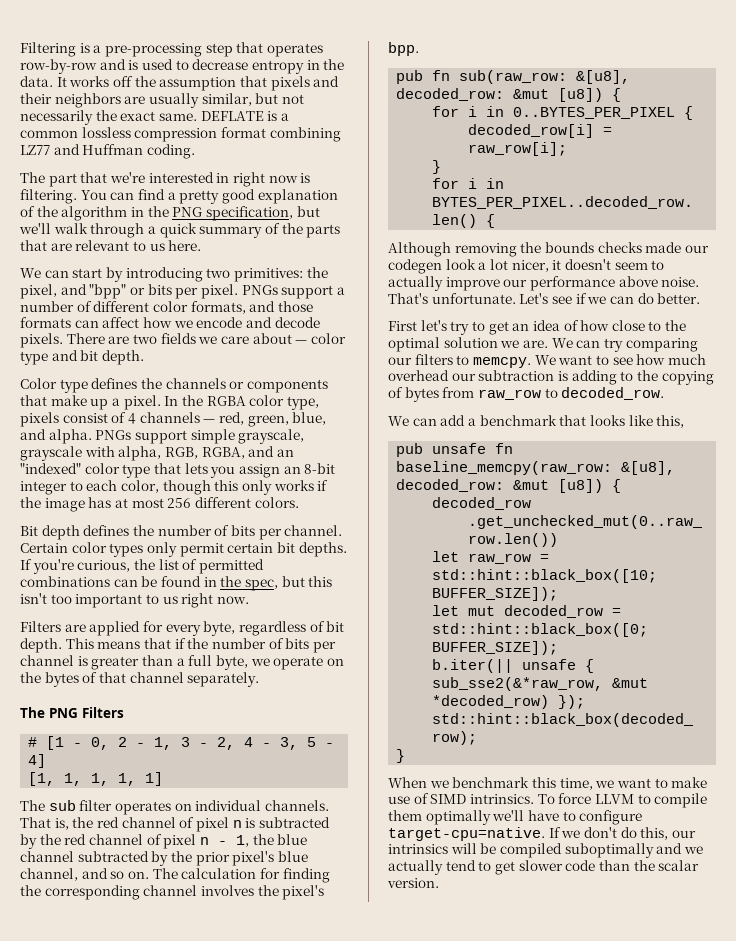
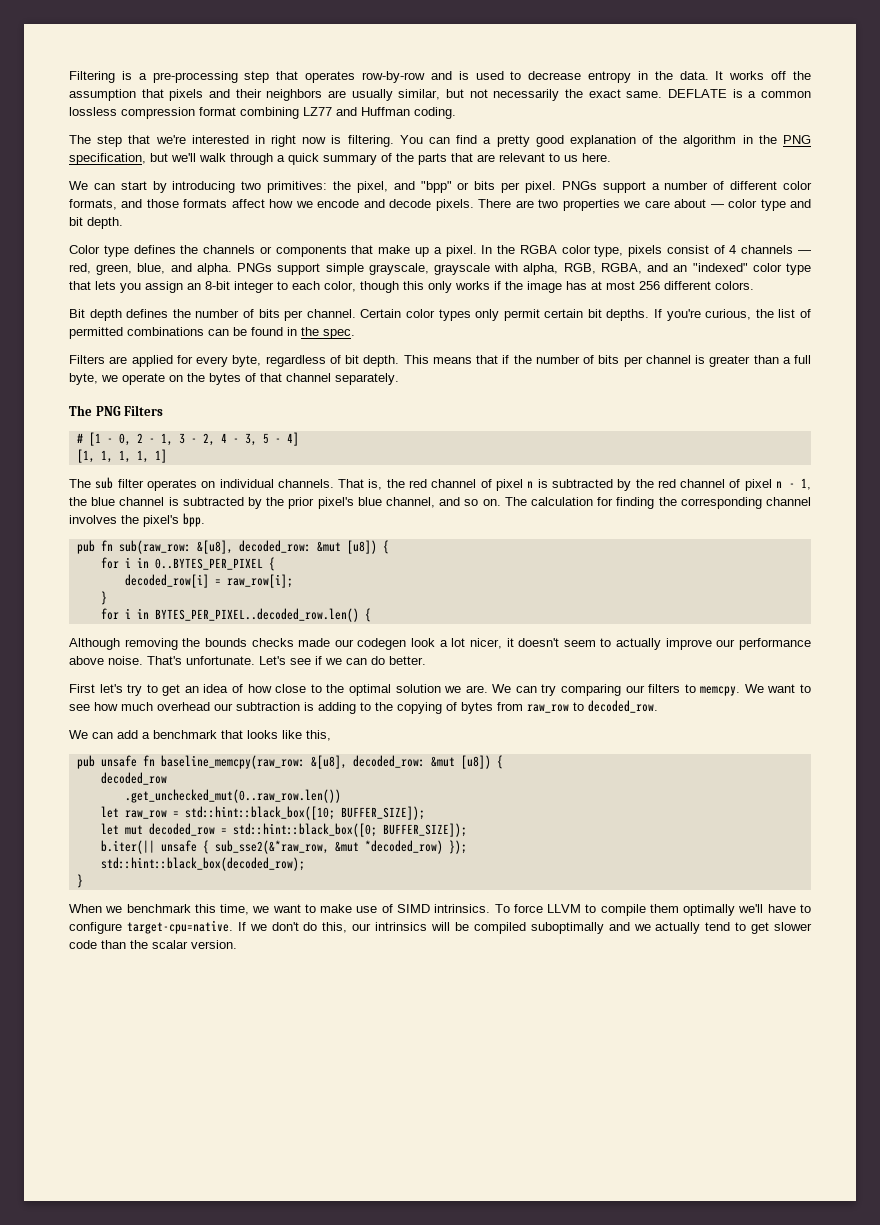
[48,173,77,187] part -> [97,135,123,147] step
[74,320,99,328] can -> (228, 203) none
[160,333,196,344] fields -> [562,199,620,211] properties
[244,576,333,591] [20,593,249,608] spec, but this isn't too important to us right now. -> [323,329,355,339] spec.
(74, 856) none -> [168,497,179,506] is

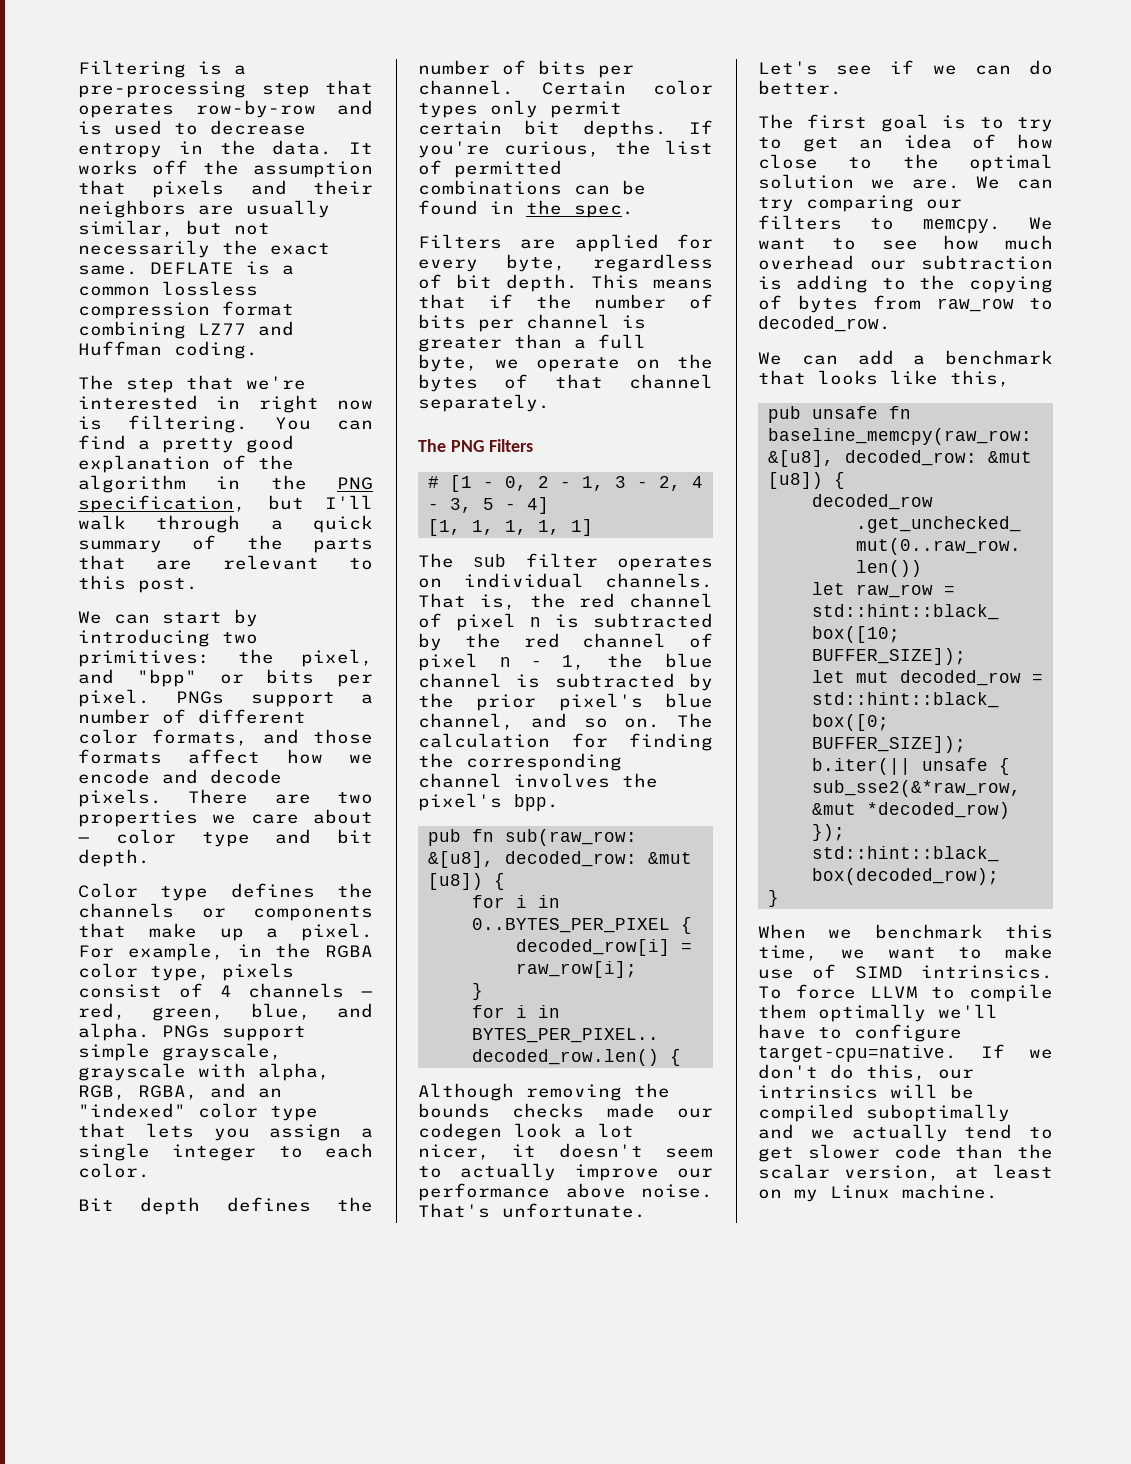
[171,153,196,162] we'll -> [325,495,373,509] I'll
[564,153,611,162] us here. -> [78,575,198,593] this post.
[481,245,493,254] In -> [78,943,262,961] For example, in
[187,281,230,290] an 8-bit -> [361,1128,373,1138] [78,1143,150,1161] a single
[324,281,754,293] color, though this only works if the image has at most 256 different colors. -> [78,1163,150,1178] color.
[69,684,123,693] First let's -> [758,114,1004,132] The first goal is to
[191,940,237,949] version. -> [844,1164,1053,1181] [758,1184,998,1202] version, at least on my Linux machine.

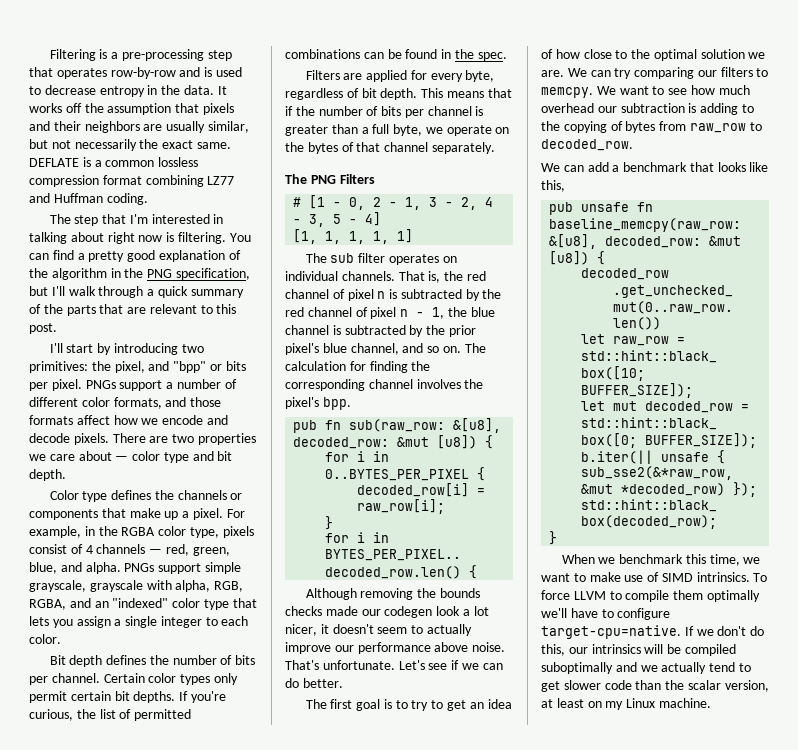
[246,376,306,390] we're -> [129,214,148,224] I'm
(241, 402) none -> [29,232,104,244] talking about
[78,611,150,624] We can -> [49,343,63,353] I'll

